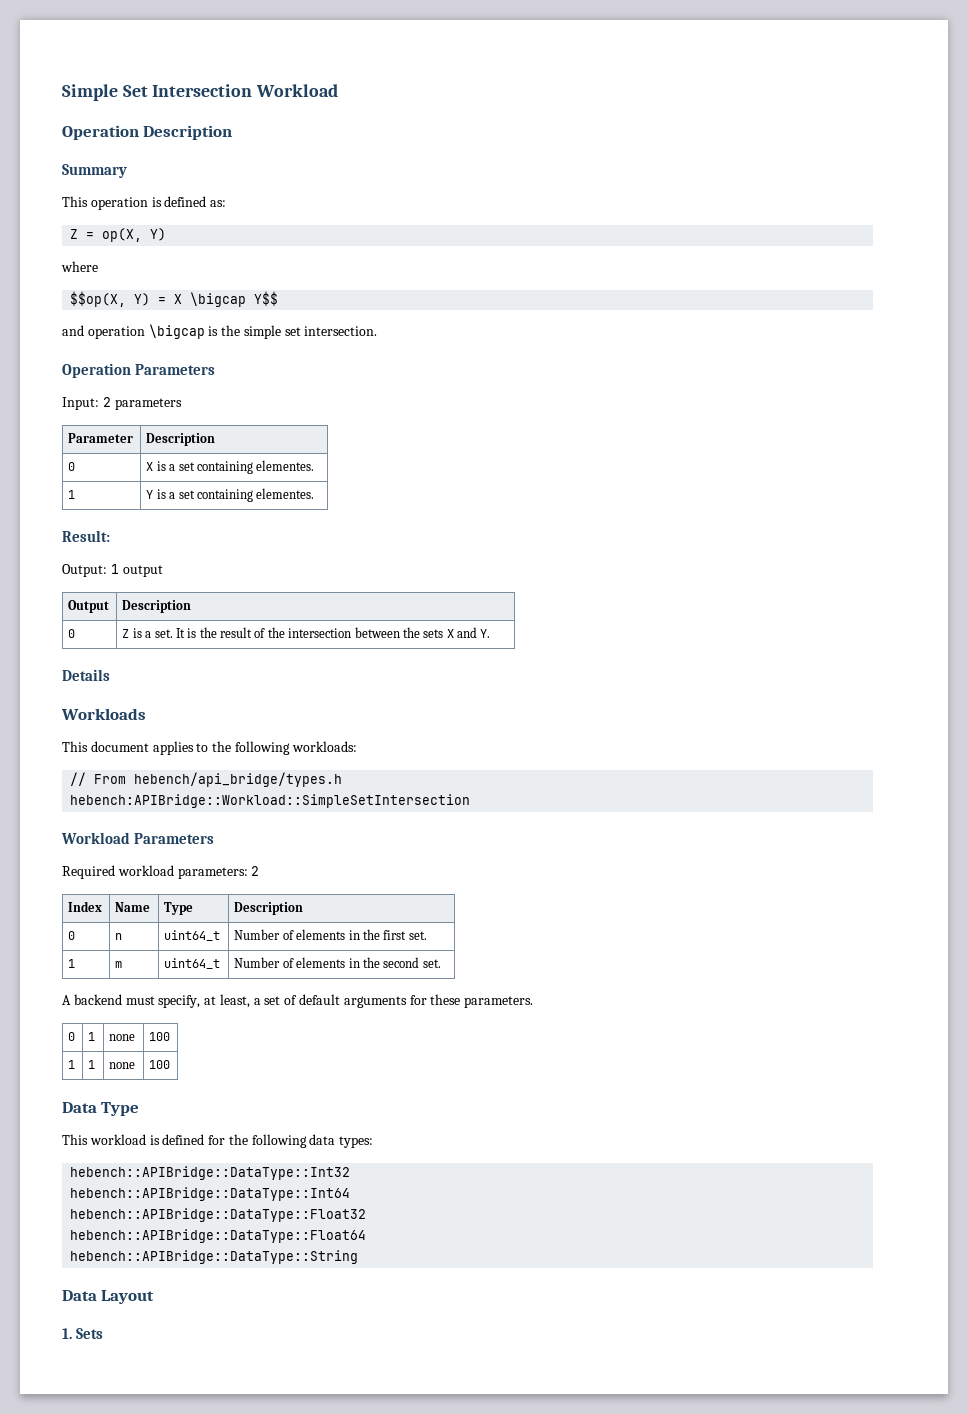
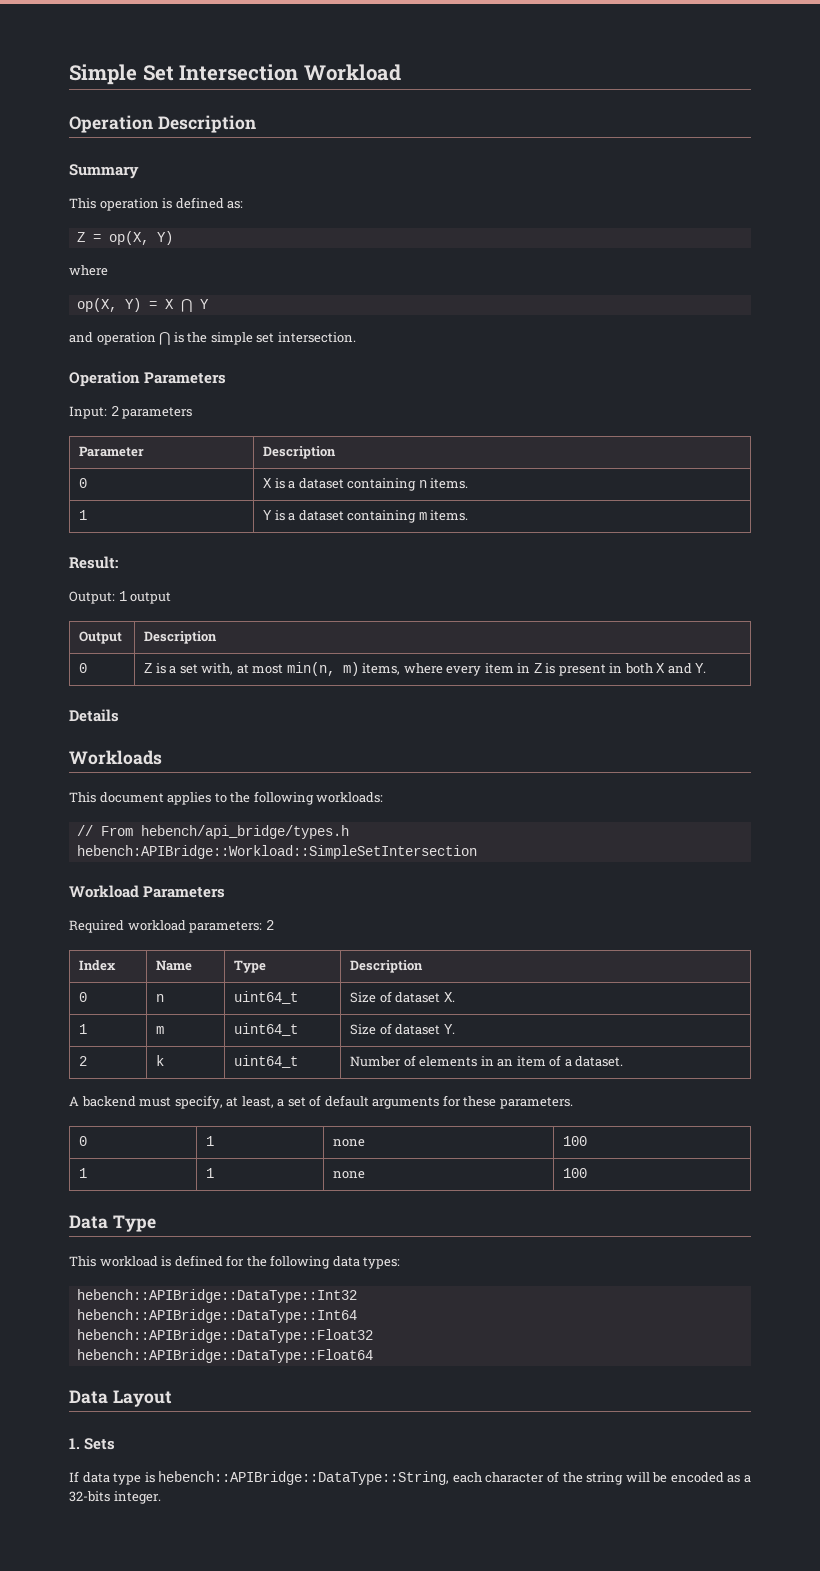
[70,291,127,307] $$op(X, -> [76,298,117,312] op(X,
[190,291,279,307] \bigcap Y$$ -> [180,299,209,312] ⋂ Y
[148,324,205,339] \bigcap -> [159,332,171,345] ⋂
[178,460,315,474] set containing elementes. -> [298,478,469,491] dataset containing n items.
[178,488,315,502] set containing elementes. -> [298,510,469,523] dataset containing m items.
[154,627,444,638] set. It is the result of the intersection between the sets -> [179,662,653,676] set with, at most min(n, m) items, where every item in Z is present in both
[234,929,427,940] [68,959,76,968] [115,961,123,968] [164,958,221,969] [234,957,441,968] Number of elements in the first set. // 1 | m | uint64_t | Number of elements in the second set. -> [350,991,455,1003] [79,1024,88,1034] [156,1026,165,1034] [234,1023,299,1036] [350,1023,455,1035] [79,1056,88,1066] [156,1055,165,1066] [234,1055,299,1068] [350,1055,624,1067] Size of dataset X. // 1 | m | uint64_t | Size of dataset Y. // 2 | k | uint64_t | Number of elements in an item of a dataset.
[70,1250,359,1264] // hebench::APIBridge::DataType::String -> (373, 1356) none
(104, 1333) none -> [69,1471,751,1485] [69,1491,161,1504] // If data type is hebench::APIBridge::DataType::String, each character of the string will be encoded as a 32-bits integer.

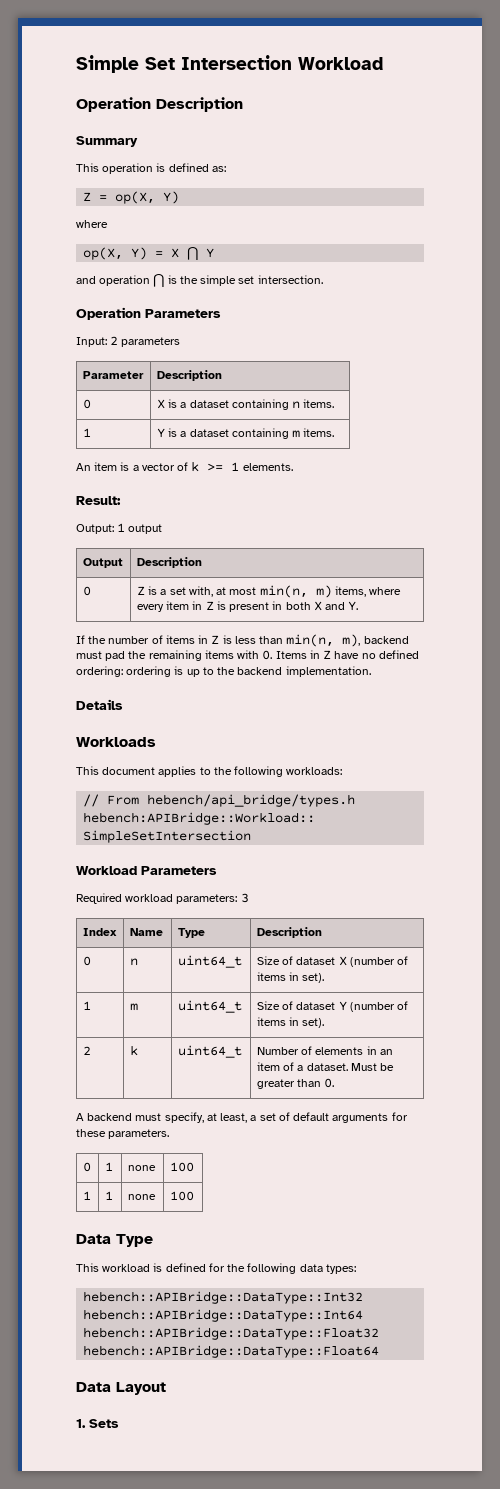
(469, 515) none -> [76,461,293,472] // An item is a vector of k >= 1 elements.
(707, 668) none -> [76,634,409,647] [76,650,419,661] [76,666,371,677] // If the number of items in Z is less than min(n, m), backend must pad the remaining items with 0. Items in Z have no defined ordering: ordering is up to the backend implementation.
[265,920,274,930] 2 -> [240,893,249,903] 3
[443,992,455,1002] X. -> [338,956,409,967] [256,972,325,983] X (number of items in set).
[443,1024,455,1034] Y. -> [338,1001,409,1012] [256,1017,325,1028] Y (number of items in set).
(624, 1061) none -> [350,1063,395,1071] [256,1078,335,1089] Must be greater than 0.
[69,1471,751,1485] [69,1491,161,1504] // If data type is hebench::APIBridge::DataType::String, each character of the string will be encoded as a 32-bits integer. -> (119, 1423) none

